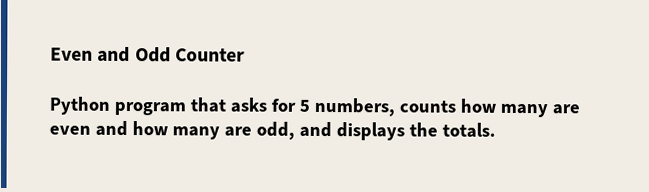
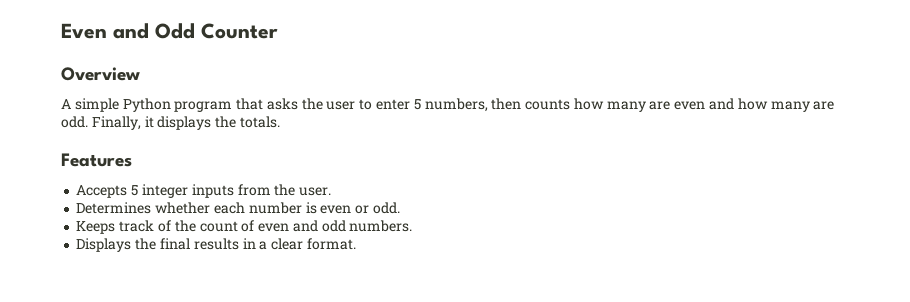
(245, 55) none -> [61,67,140,81] [61,98,119,112] Overview // A simple
[270,98,296,112] for -> [301,98,411,110] the user to enter
(395, 107) none -> [491,98,522,110] then
[255,121,332,140] odd, and -> [61,116,154,130] odd. Finally, it
(496, 130) none -> [61,153,132,167] [76,184,332,198] [76,202,400,214] [76,220,413,234] [76,238,356,252] // Features // Accepts 5 integer inputs from the user. // Determines whether each number is even or odd. // Keeps track of the count of even and odd numbers. // Displays the final results in a clear format.

